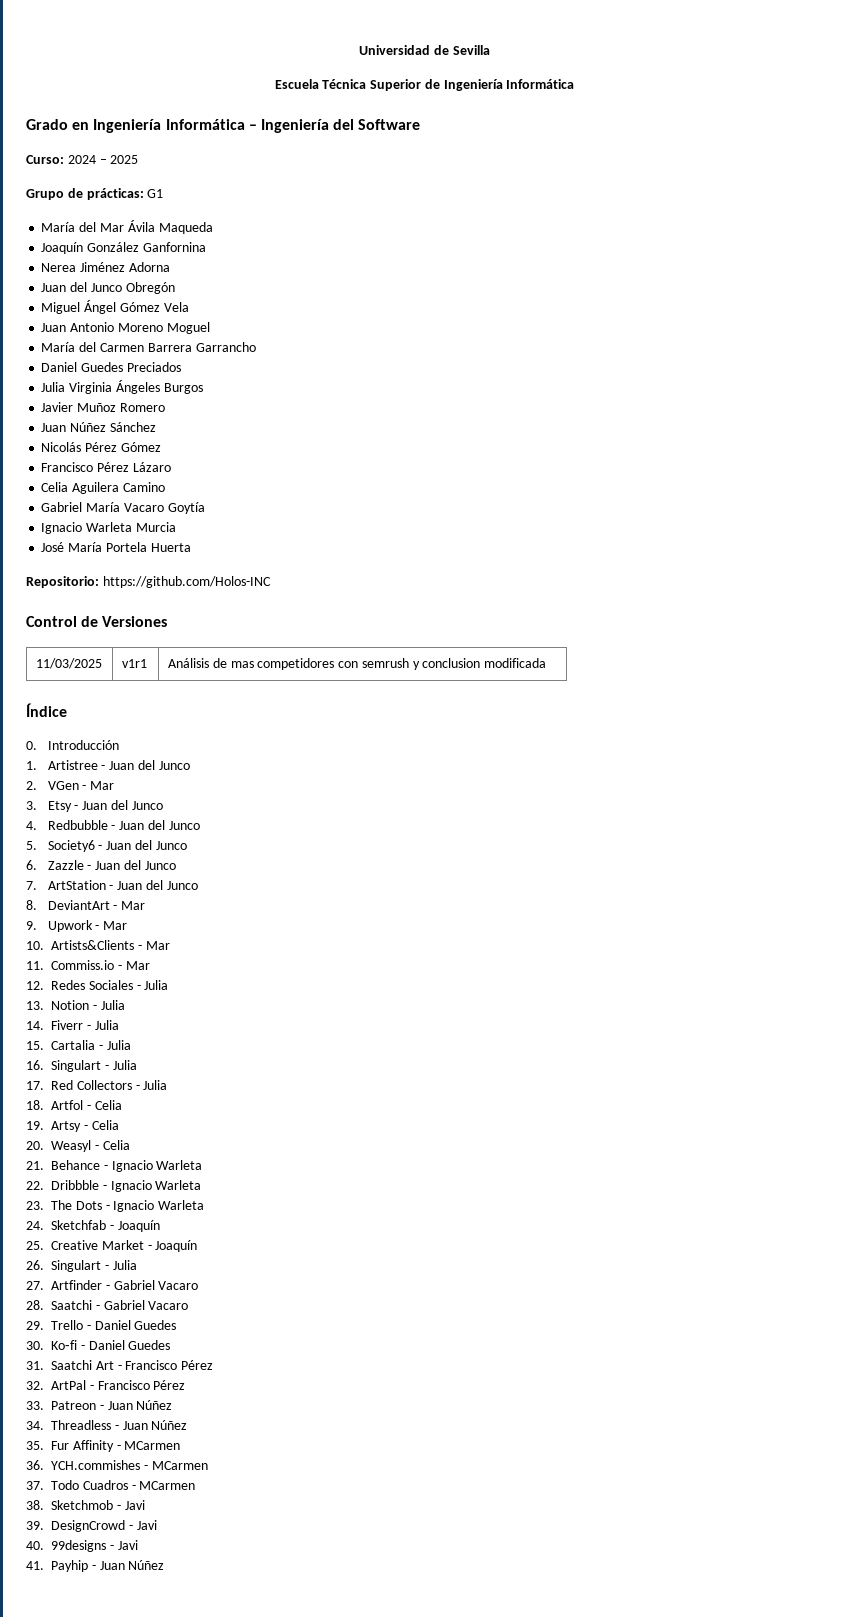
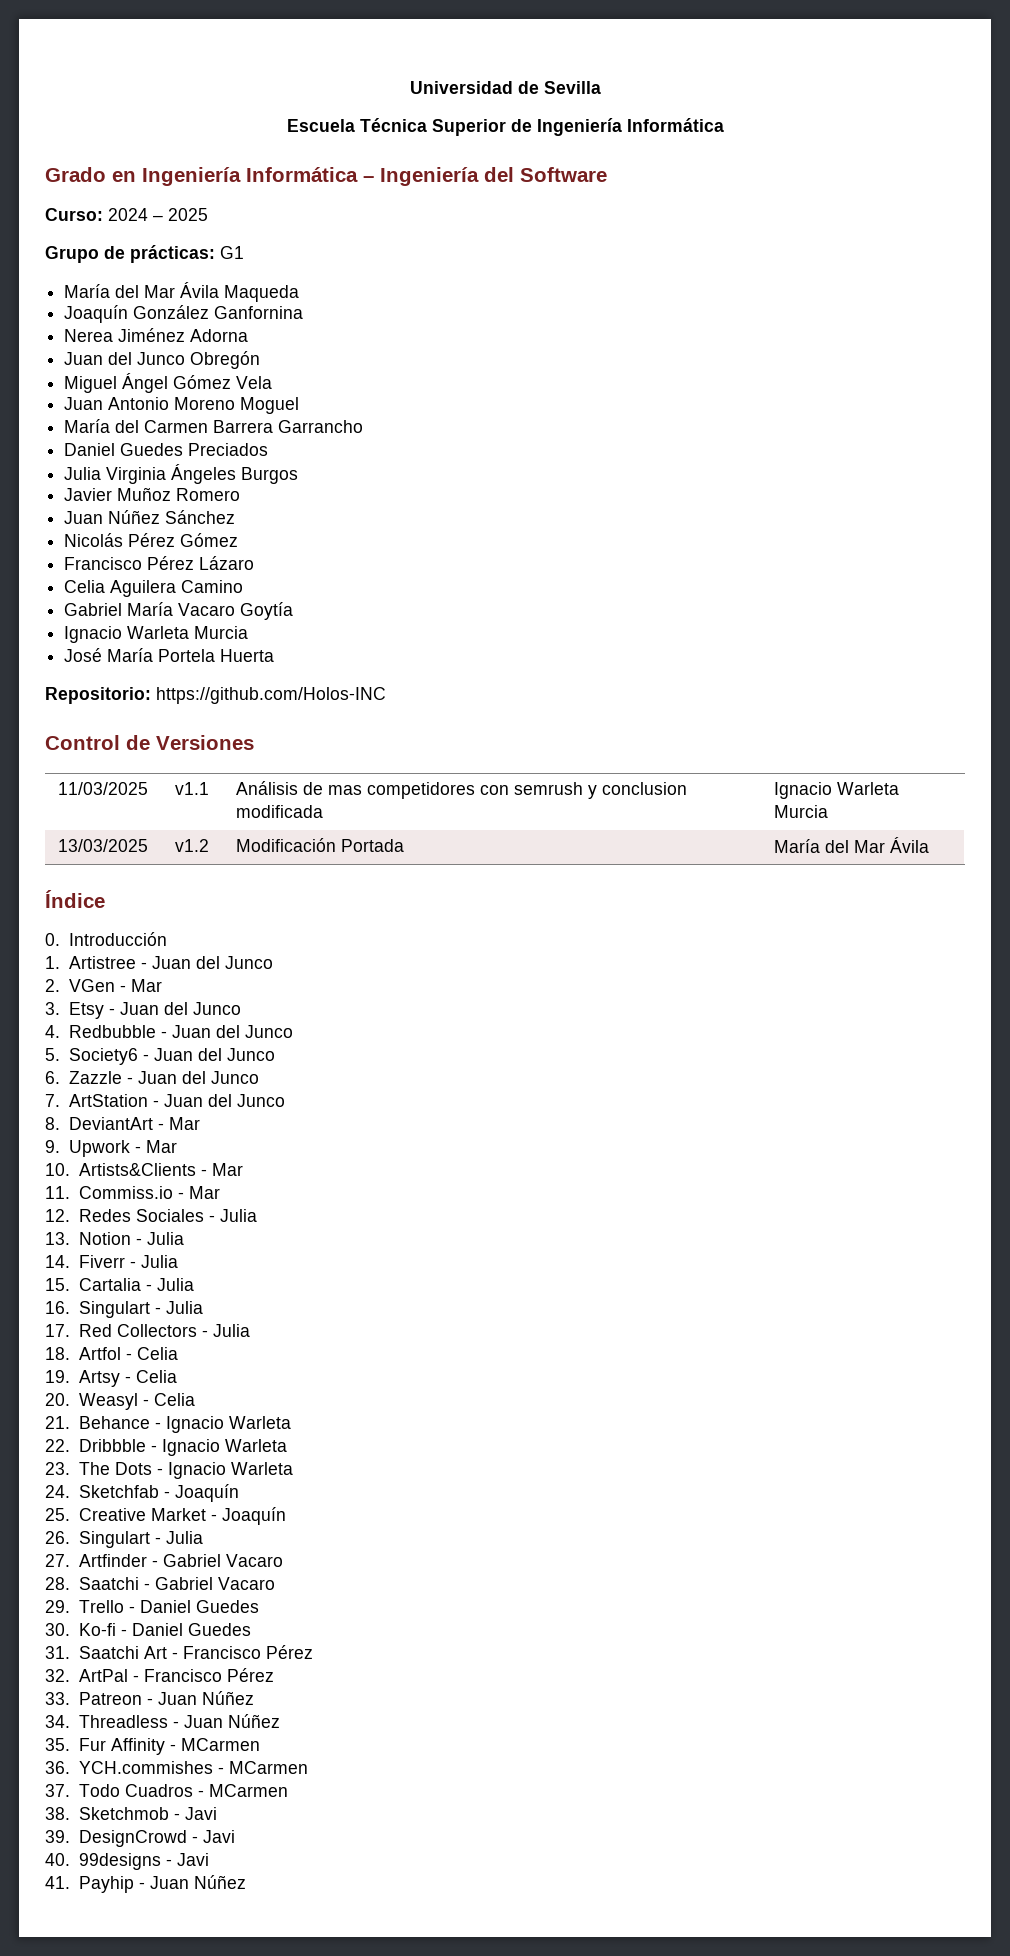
[121,659,147,668] v1r1 -> [175,782,210,795] v1.1
(547, 663) none -> [774,782,900,799] [774,805,829,818] [58,839,149,852] [175,839,210,852] [236,838,405,852] [774,837,930,853] | Ignacio Warleta Murcia // 13/03/2025 | v1.2 | Modificación Portada | María del Mar Ávila

